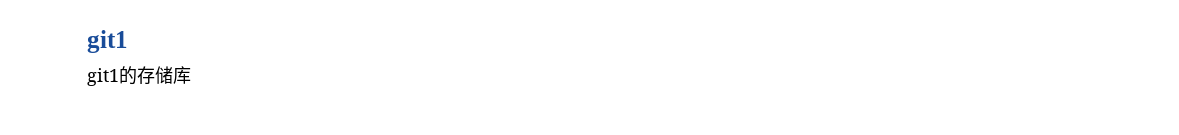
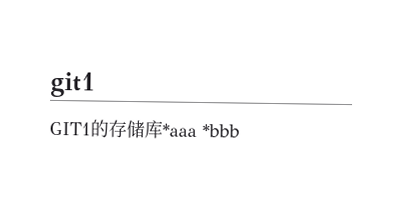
[87,68,119,86] git1 -> [49,121,91,136] GIT1
(191, 75) none -> [162,123,240,138] *aaa *bbb

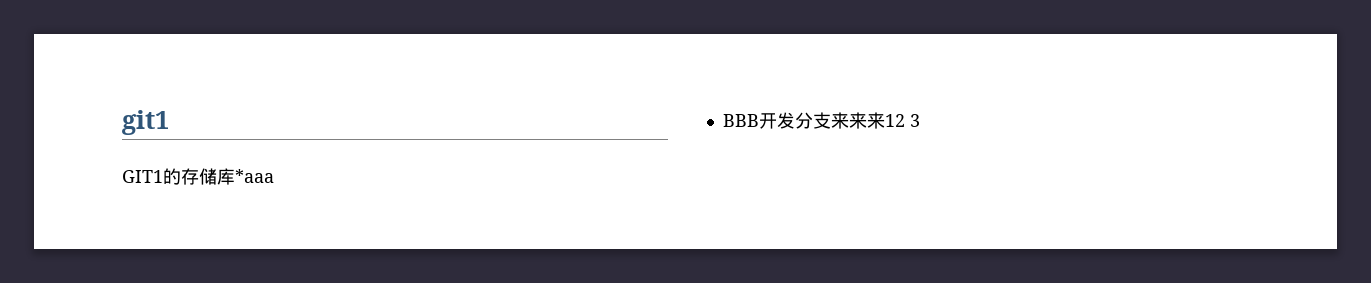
[202,124,240,138] *bbb -> [722,112,920,129] // BBB开发分支来来来12 3

